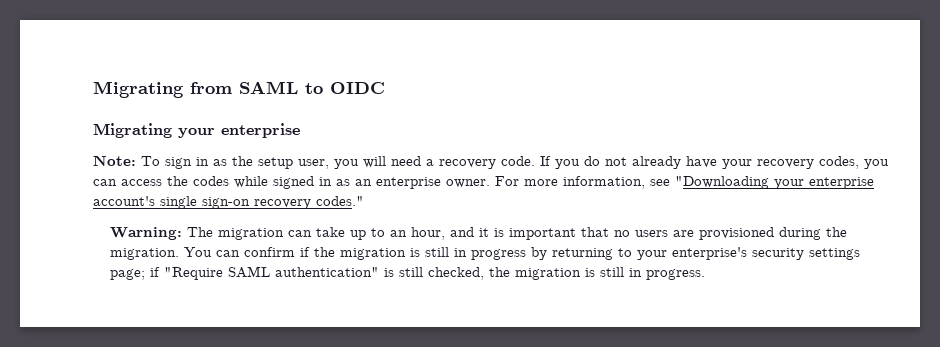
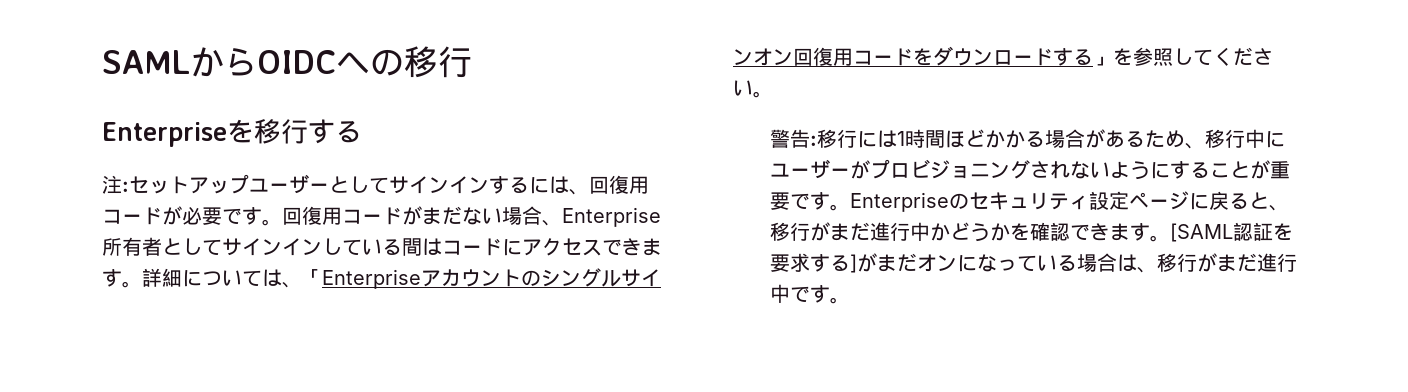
[93,81,385,98] [93,123,300,138] [93,155,889,169] [93,176,874,189] [93,196,364,209] [110,227,848,240] [110,247,861,260] [110,266,706,280] Migrating from SAML to OIDC // Migrating your enterprise // Note: To sign in as the setup user, you will need a recovery code. If you do not already have your recovery codes, you can access the codes while signed in as an enterprise owner. For more information, see "Downloading your enterprise account's single sign-on recovery codes." // Warning: The migration can take up to an hour, and it is important that no users are provisioned during the migration. You can confirm if the migration is still in progress by returning to your enterprise's security settings page; if "Require SAML authentication" is still checked, the migration is still in progress. -> [102,46,472,78] [102,119,362,147] [102,174,649,195] [102,206,661,227] [102,237,662,256] [102,268,661,289] [733,46,1273,66] [733,80,773,98] [770,129,1286,149] [770,159,1291,180] [770,191,1290,212] [770,222,1294,242] [770,253,1298,273] [770,284,851,304] SAMLからOIDCへの移行 // Enterpriseを移行する // 注:セットアップユーザーとしてサインインするには、回復用コードが必要です。回復用コードがまだない場合、Enterprise所有者としてサインインしている間はコードにアクセスできます。詳細については、「Enterpriseアカウントのシングルサインオン回復用コードをダウンロードする」を参照してください。 // 警告:移行には1時間ほどかかる場合があるため、移行中にユーザーがプロビジョニングされないようにすることが重要です。Enterpriseのセキュリティ設定ページに戻ると、移行がまだ進行中かどうかを確認できます。[SAML認証を要求する]がまだオンになっている場合は、移行がまだ進行中です。

